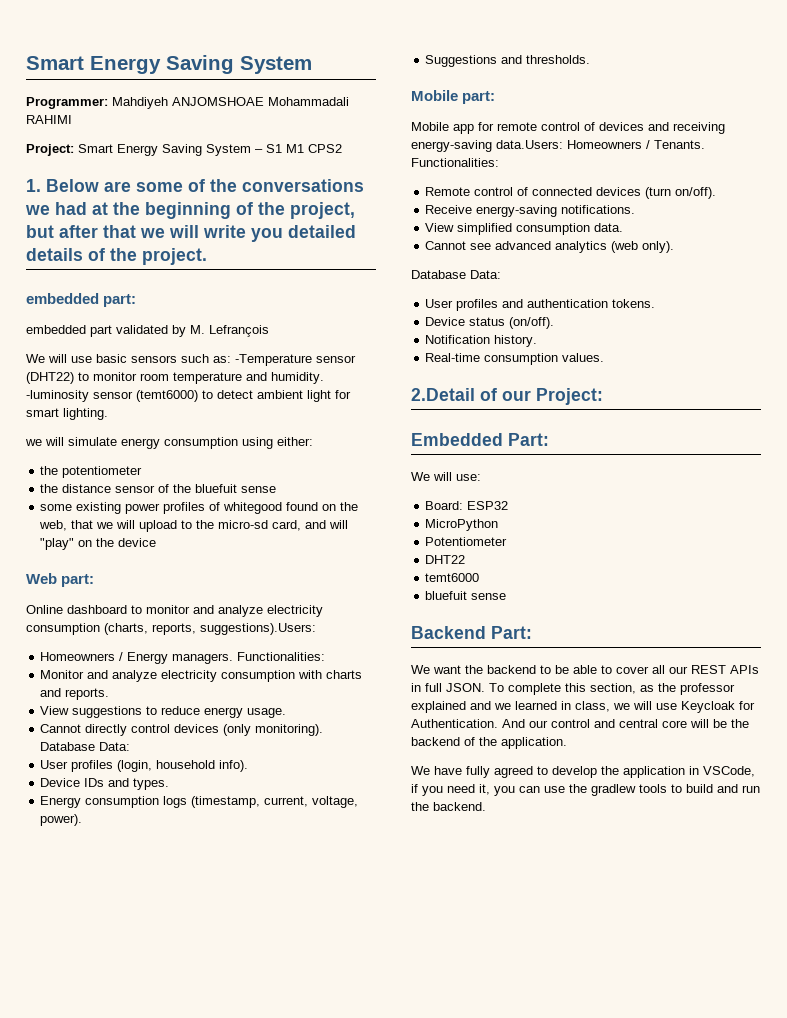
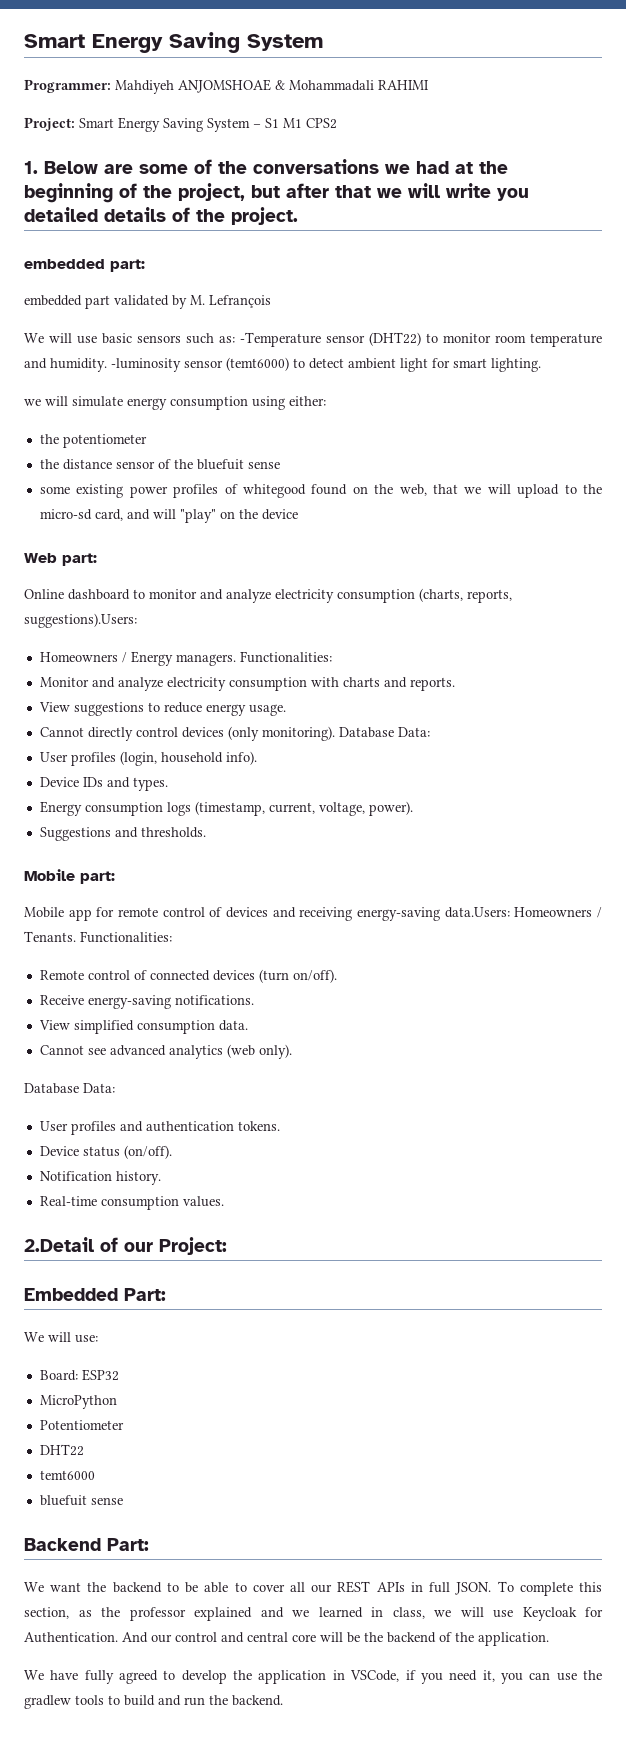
(264, 101) none -> [275,80,285,90] &

